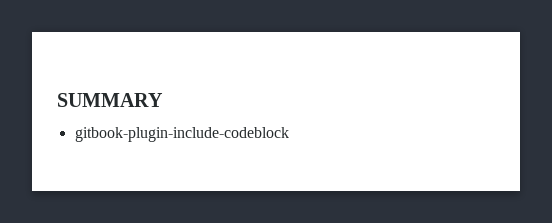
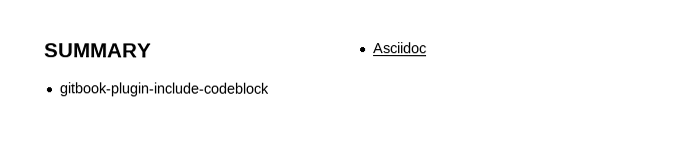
(289, 134) none -> [372,42,427,54] // Asciidoc

